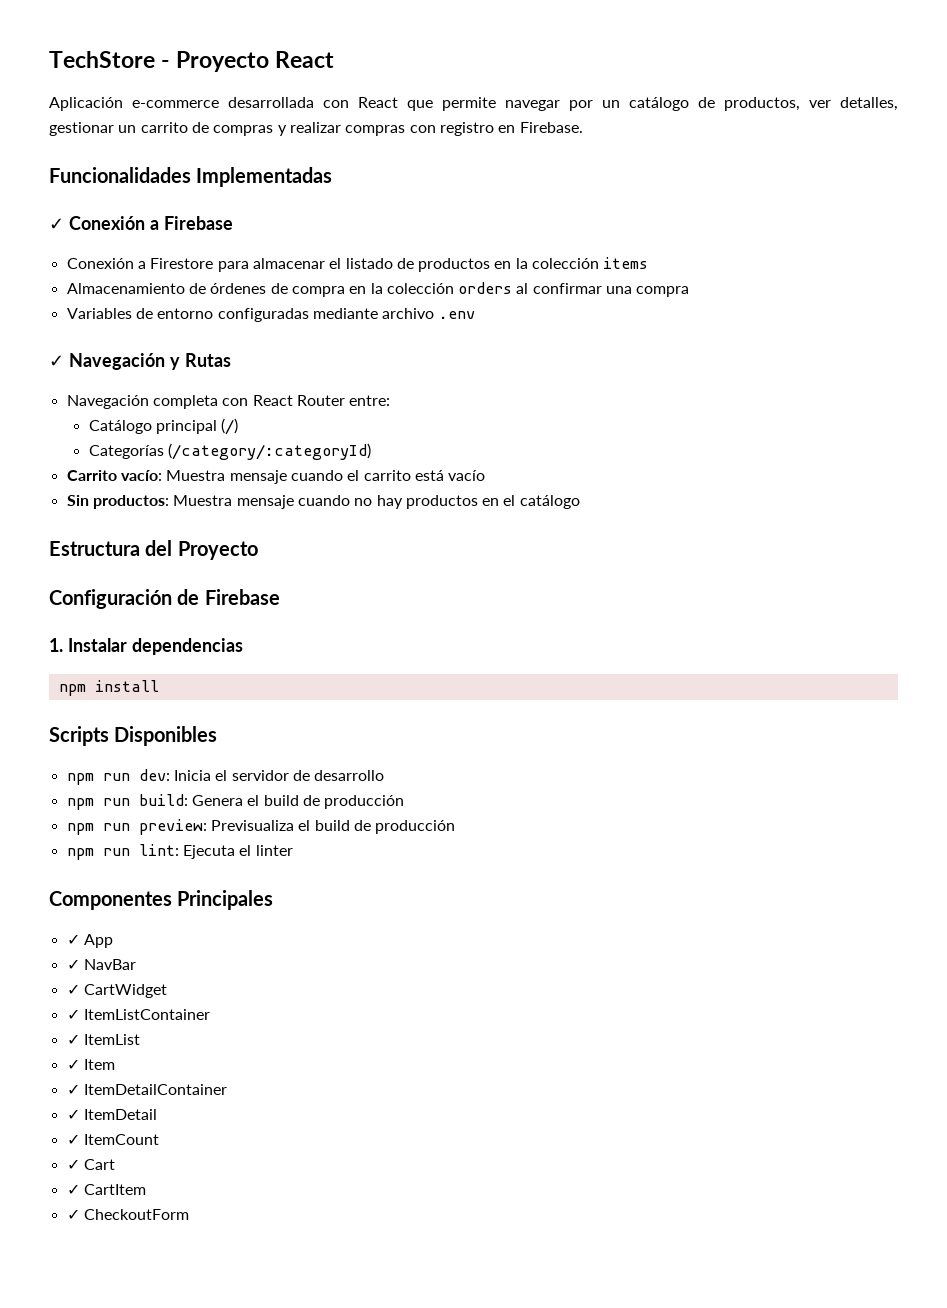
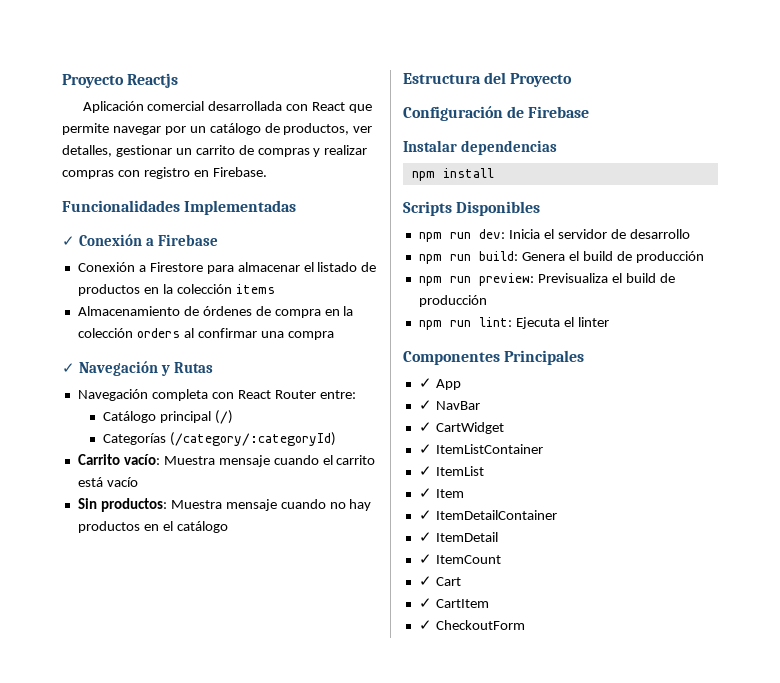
[49,51,335,72] TechStore - Proyecto React -> [62,73,179,88] Proyecto Reactjs
[132,100,219,108] e-commerce -> [147,101,205,111] comercial
[66,308,475,322] // Variables de entorno configuradas mediante archivo .env -> (334, 335) none
[49,638,63,652] 1. -> (590, 112) none

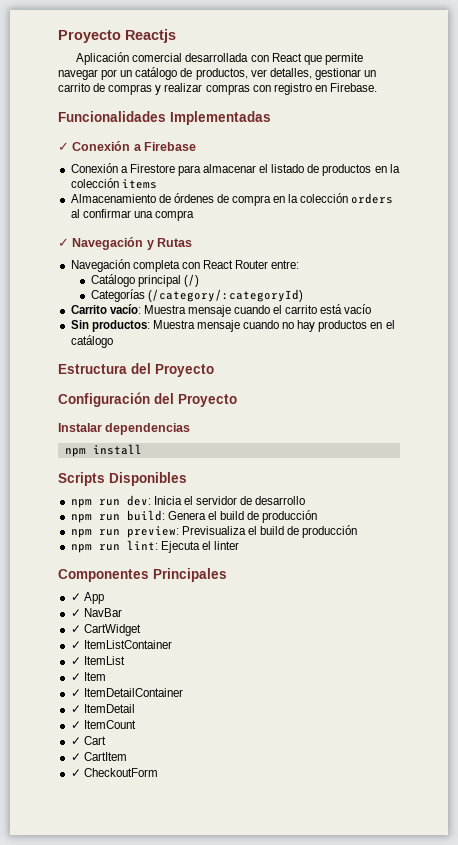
[507,106,590,118] de Firebase -> [154,393,237,407] del Proyecto

